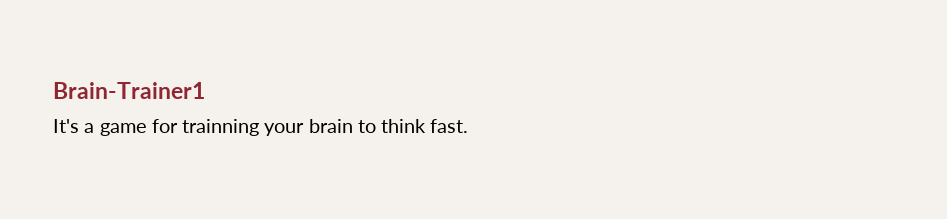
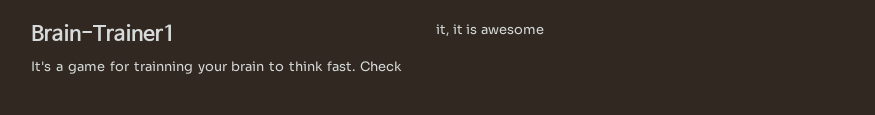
(469, 126) none -> [360,61,402,72] [436,24,544,37] Check it, it is awesome

